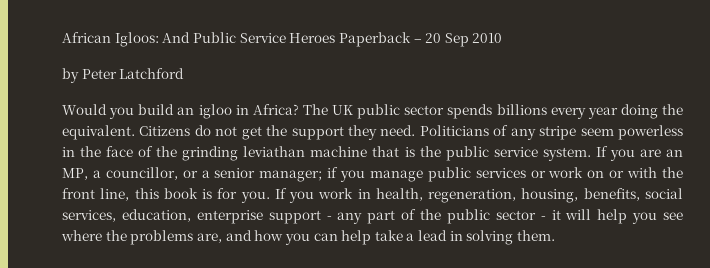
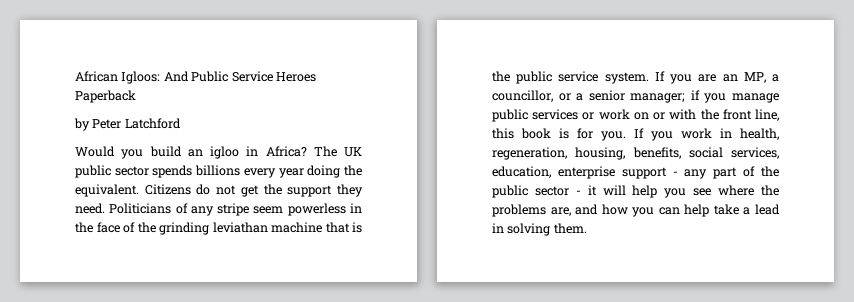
[413,33,503,47] – 20 Sep 2010 -> (136, 96) none

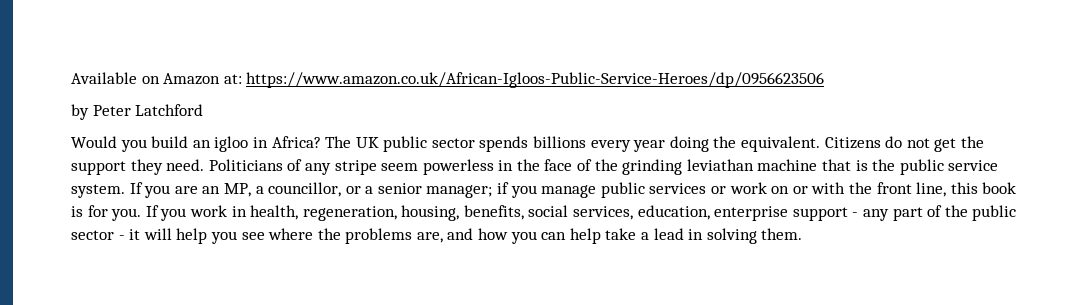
[75,71,316,84] [75,90,136,103] African Igloos: And Public Service Heroes Paperback -> [71,72,825,88] Available on Amazon at: https://www.amazon.co.uk/African-Igloos-Public-Service-Heroes/dp/0956623506

